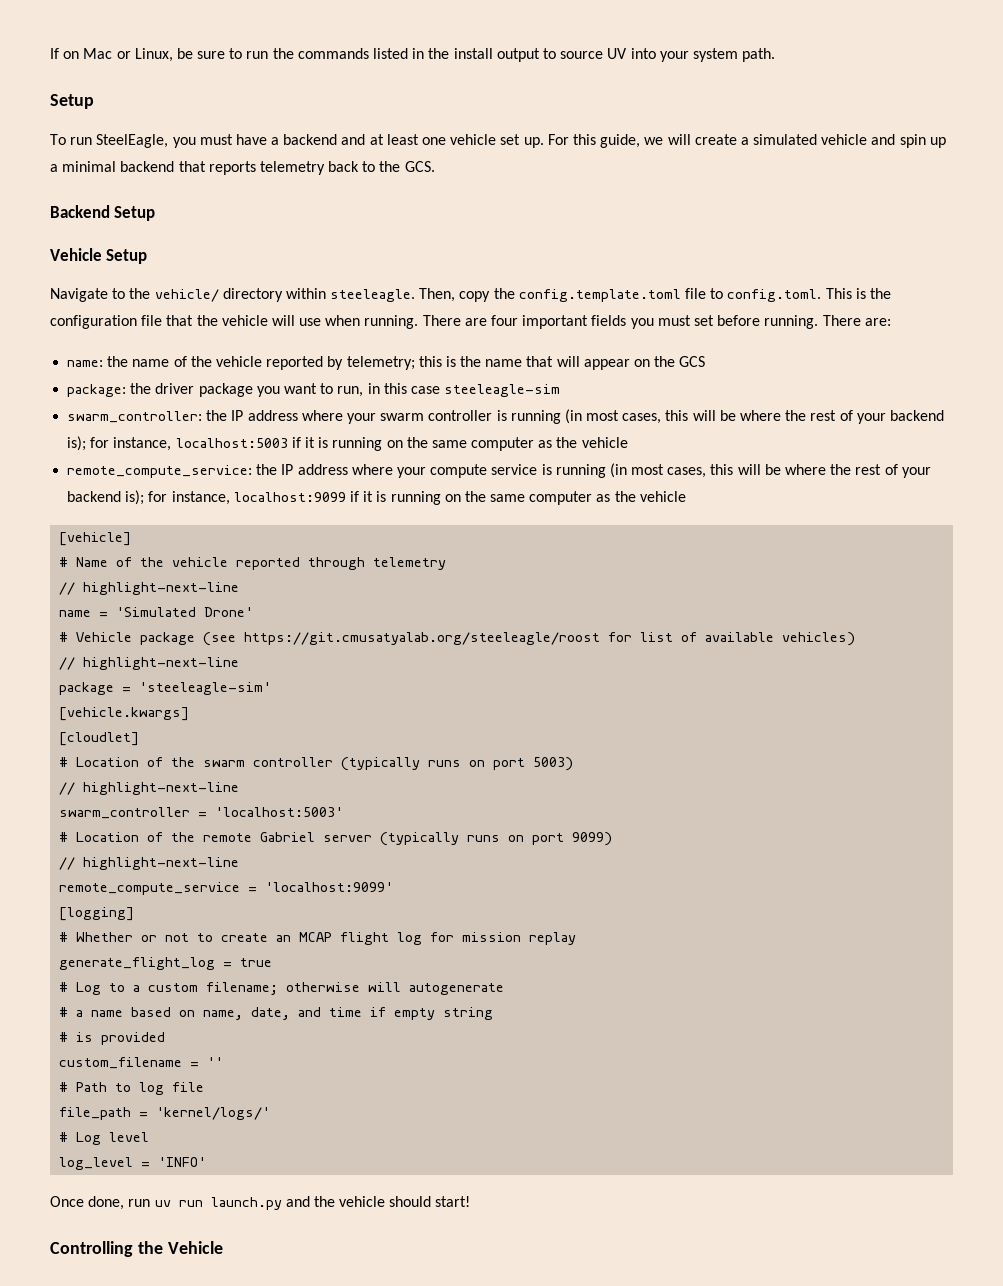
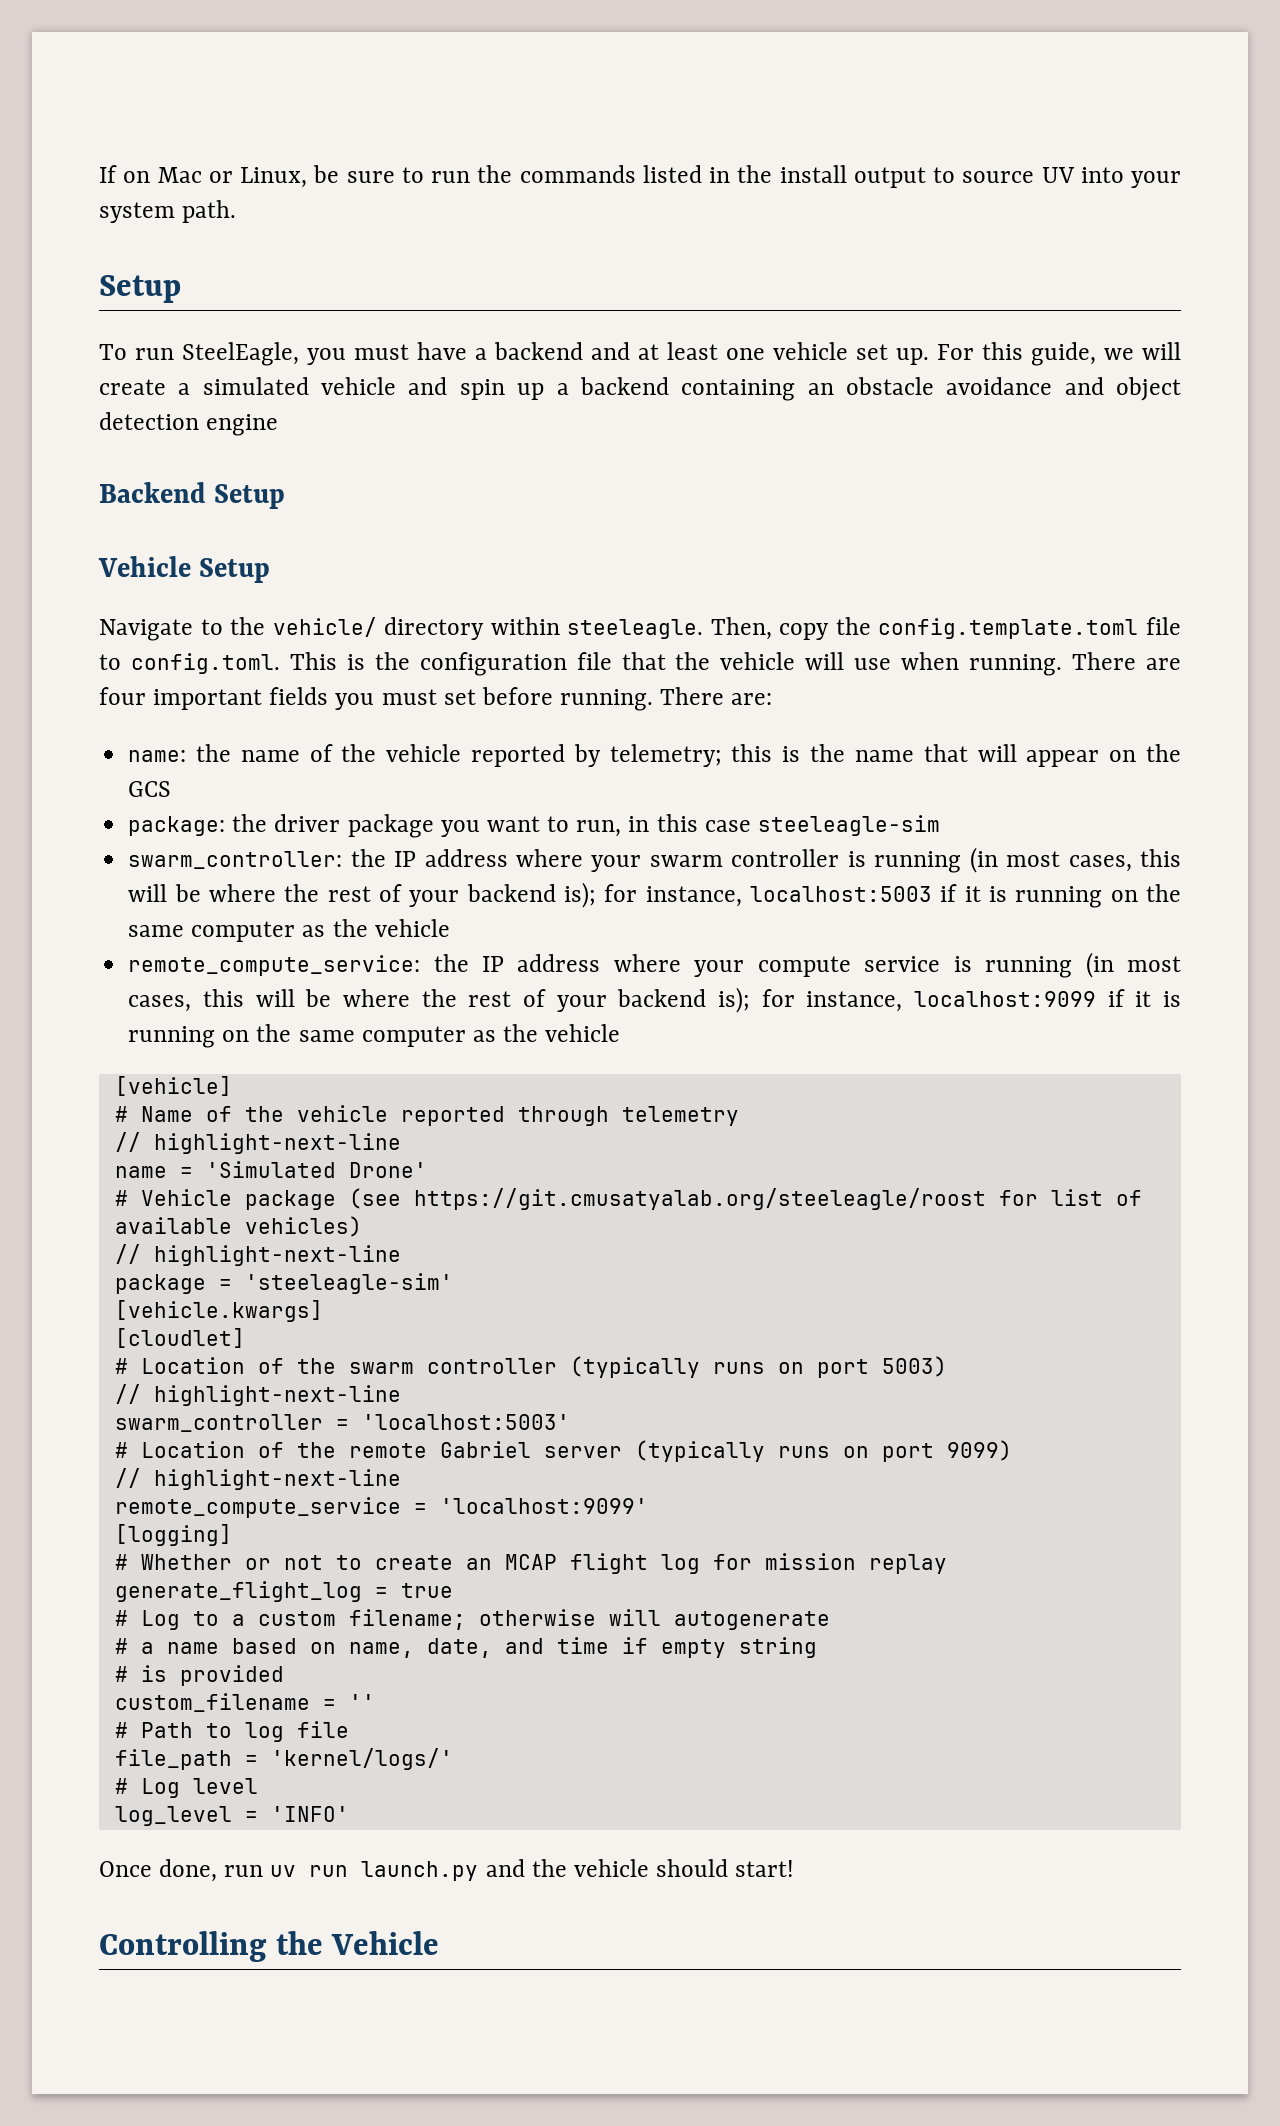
[62,161,435,175] minimal backend that reports telemetry back to the GCS. -> [579,377,1181,401] [99,412,279,436] backend containing an obstacle avoidance and object detection engine

